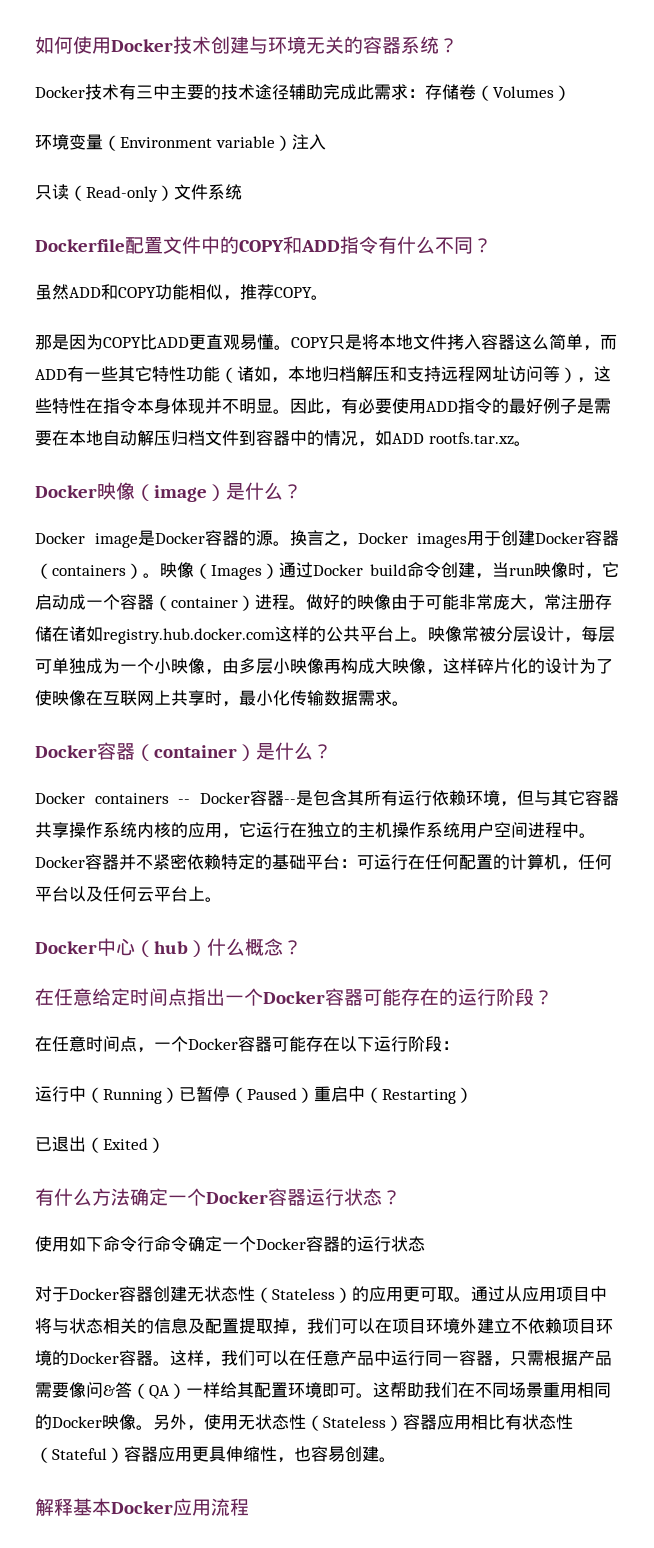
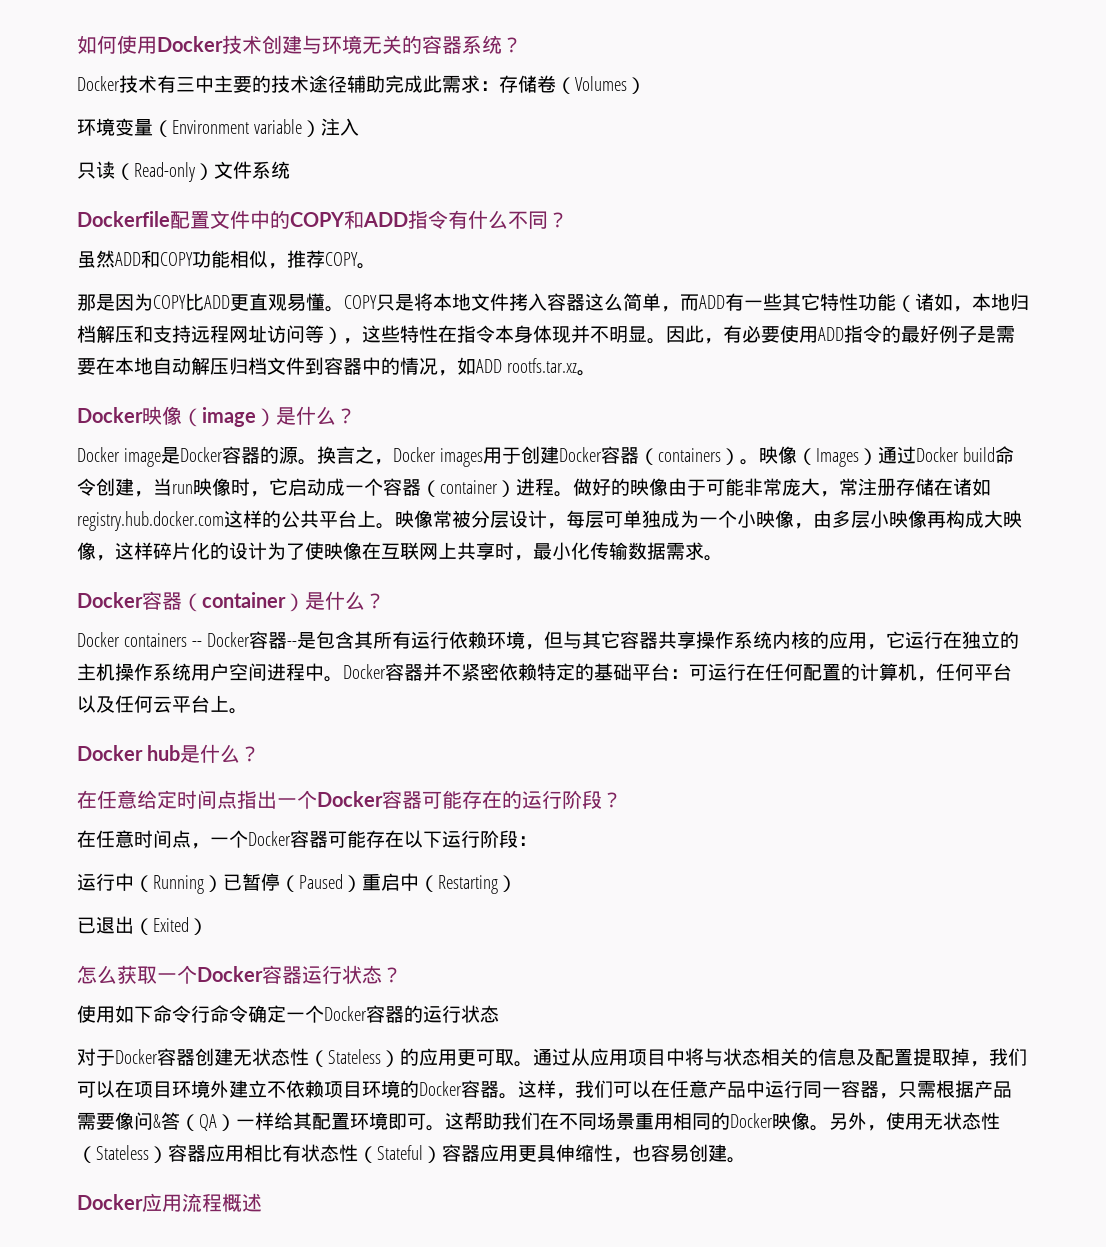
[97,938,283,957] 中心（hub）什么概念 -> [147,744,241,763] hub是什么
[35,1188,168,1206] 有什么方法确定 -> [77,965,157,984] 怎么获取
[35,1498,111,1516] 解释基本 -> (746, 1160) none
(249, 1507) none -> [222,1193,262,1212] 概述

